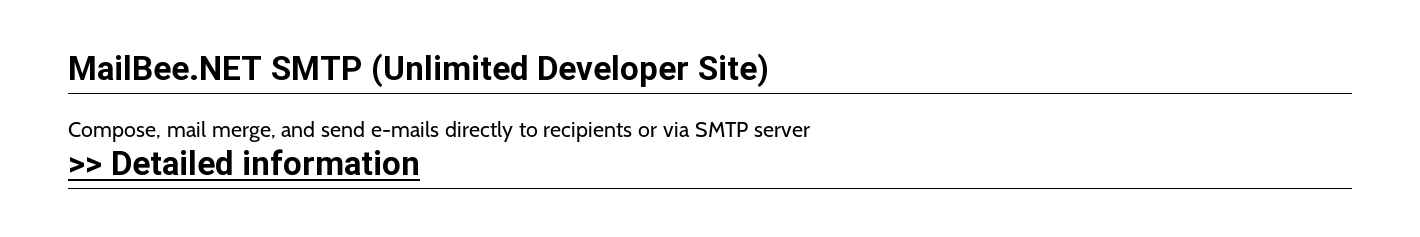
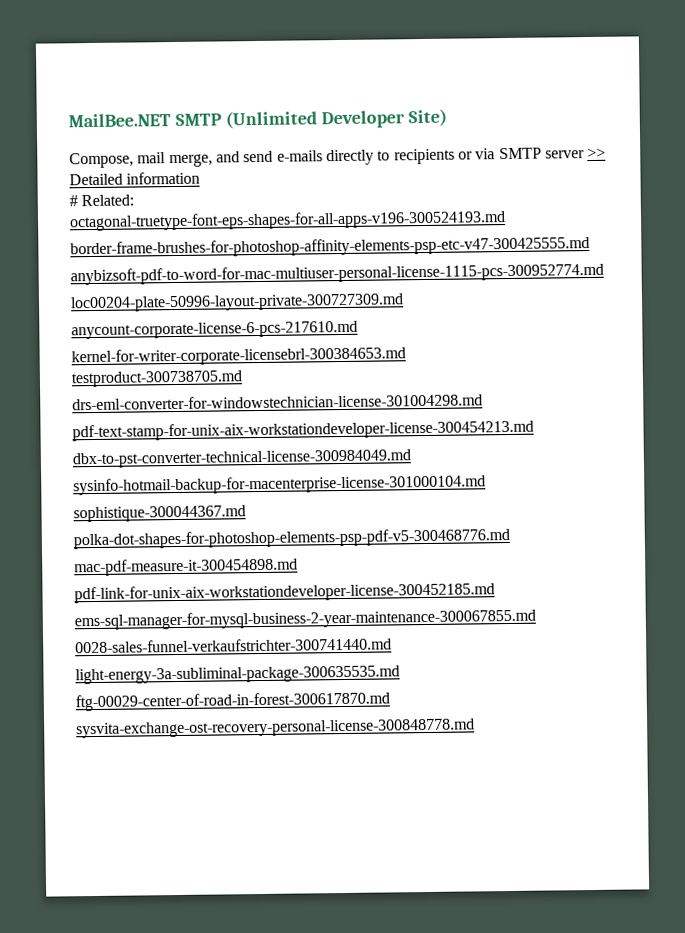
(810, 131) // -> (585, 154) none
(420, 162) none -> [69,194,135,207] [69,210,506,232] [70,236,590,259] [70,262,604,286] [70,293,404,313] [71,320,358,340] [71,346,406,367] [71,370,243,388] [72,393,483,411] [72,419,534,442] [72,449,411,469] [73,474,486,496] [73,505,246,523] [73,527,510,550] [74,557,298,577] [74,582,495,604] [74,608,536,631] [75,637,392,654] [75,665,400,685] [75,691,390,712] [76,718,475,739] // # Related: // octagonal-truetype-font-eps-shapes-for-all-apps-v196-300524193.md // border-frame-brushes-for-photoshop-affinity-elements-psp-etc-v47-300425555.md // anybizsoft-pdf-to-word-for-mac-multiuser-personal-license-1115-pcs-300952774.md // loc00204-plate-50996-layout-private-300727309.md // anycount-corporate-license-6-pcs-217610.md // kernel-for-writer-corporate-licensebrl-300384653.md // testproduct-300738705.md // drs-eml-converter-for-windowstechnician-license-301004298.md // pdf-text-stamp-for-unix-aix-workstationdeveloper-license-300454213.md // dbx-to-pst-converter-technical-license-300984049.md // sysinfo-hotmail-backup-for-macenterprise-license-301000104.md // sophistique-300044367.md // polka-dot-shapes-for-photoshop-elements-psp-pdf-v5-300468776.md // mac-pdf-measure-it-300454898.md // pdf-link-for-unix-aix-workstationdeveloper-license-300452185.md // ems-sql-manager-for-mysql-business-2-year-maintenance-300067855.md // 0028-sales-funnel-verkaufstrichter-300741440.md // light-energy-3a-subliminal-package-300635535.md // ftg-00029-center-of-road-in-forest-300617870.md // sysvita-exchange-ost-recovery-personal-license-300848778.md

